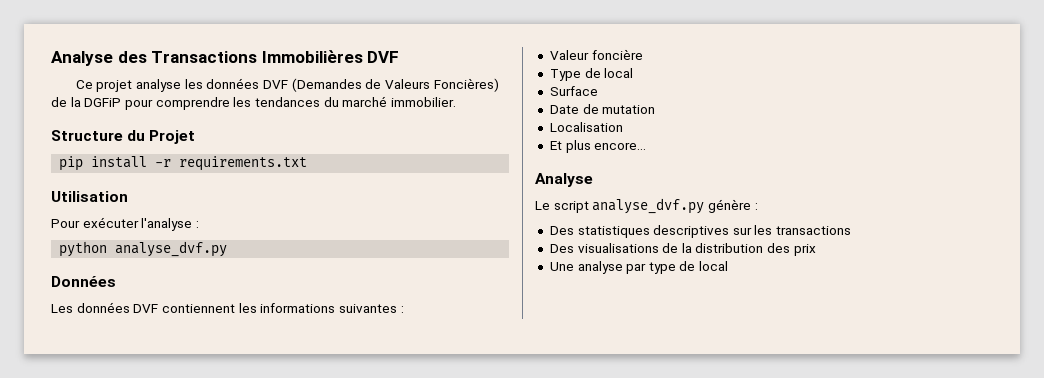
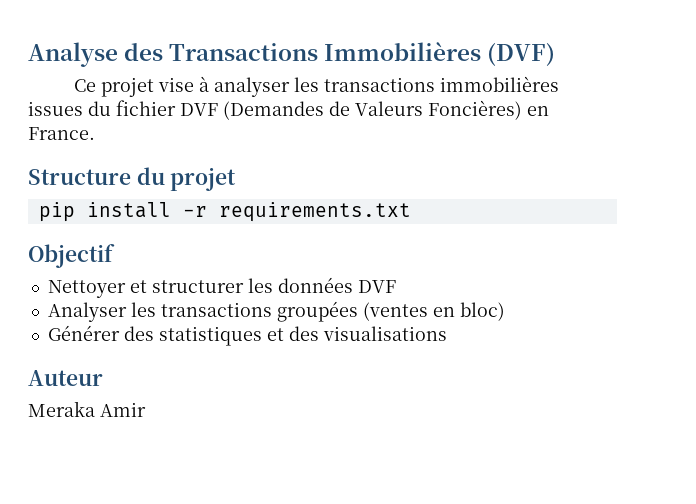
[367,51,400,63] DVF -> [487,42,556,66] (DVF)
[136,78,260,92] analyse les données -> [157,76,559,97] [28,100,176,116] vise à analyser les transactions immobilières issues du fichier
[51,96,456,110] de la DGFiP pour comprendre les tendances du marché immobilier. -> [527,106,549,116] [28,127,95,140] en France.
[149,130,196,144] Projet -> [170,167,237,191] projet
[51,191,128,202] [51,217,199,231] [59,241,228,257] [51,276,116,287] [51,302,404,313] [549,49,643,60] [549,68,634,81] [549,86,598,96] [549,104,656,114] [549,122,623,132] [549,140,647,153] [535,173,593,187] [535,198,758,214] [549,225,852,238] [549,243,816,256] [549,261,729,274] Utilisation // Pour exécuter l'analyse : // python analyse_dvf.py // Données // Les données DVF contiennent les informations suivantes : // Valeur foncière // Type de local // Surface // Date de mutation // Localisation // Et plus encore... // Analyse // Le script analyse_dvf.py génère : // Des statistiques descriptives sur les transactions // Des visualisations de la distribution des prix // Une analyse par type de local -> [28,244,115,268] [47,277,396,298] [47,301,505,322] [47,325,447,346] [28,370,103,386] [28,401,146,417] Objectif // Nettoyer et structurer les données DVF // Analyser les transactions groupées (ventes en bloc) // Générer des statistiques et des visualisations // Auteur // Meraka Amir

